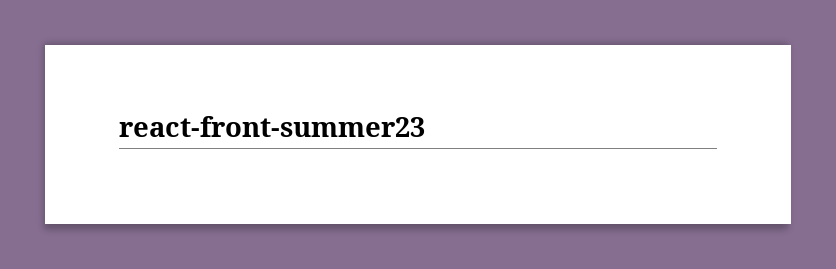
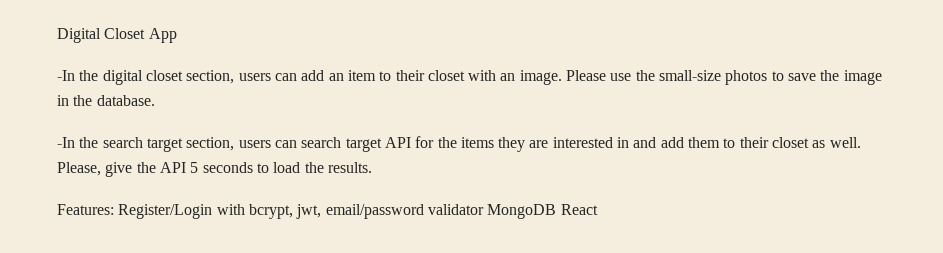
[119,116,425,137] react-front-summer23 -> [57,28,177,43] [57,70,882,85] [57,95,155,106] [57,136,861,152] [57,162,372,177] [57,204,598,219] Digital Closet App // -In the digital closet section, users can add an item to their closet with an image. Please use the small-size photos to save the image in the database. // -In the search target section, users can search target API for the items they are interested in and add them to their closet as well. Please, give the API 5 seconds to load the results. // Features: Register/Login with bcrypt, jwt, email/password validator MongoDB React

